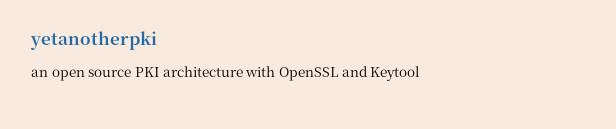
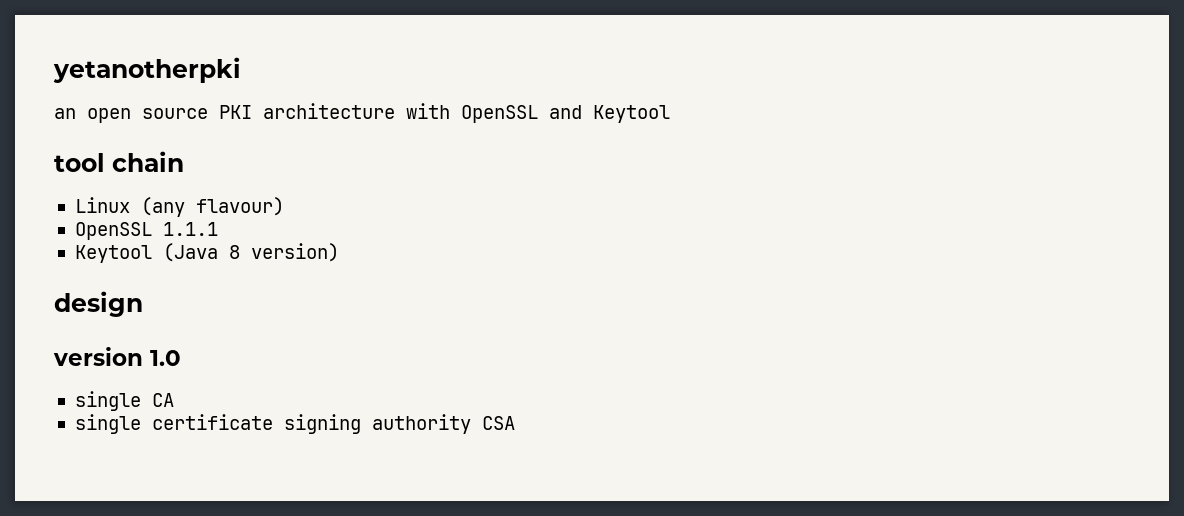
(421, 73) none -> [54,151,184,172] [74,197,284,217] [74,222,218,240] [74,243,339,263] [54,291,143,317] [53,347,181,366] [74,391,174,411] [74,414,515,434] // tool chain // Linux (any flavour) // OpenSSL 1.1.1 // Keytool (Java 8 version) // design // version 1.0 // single CA // single certificate signing authority CSA

